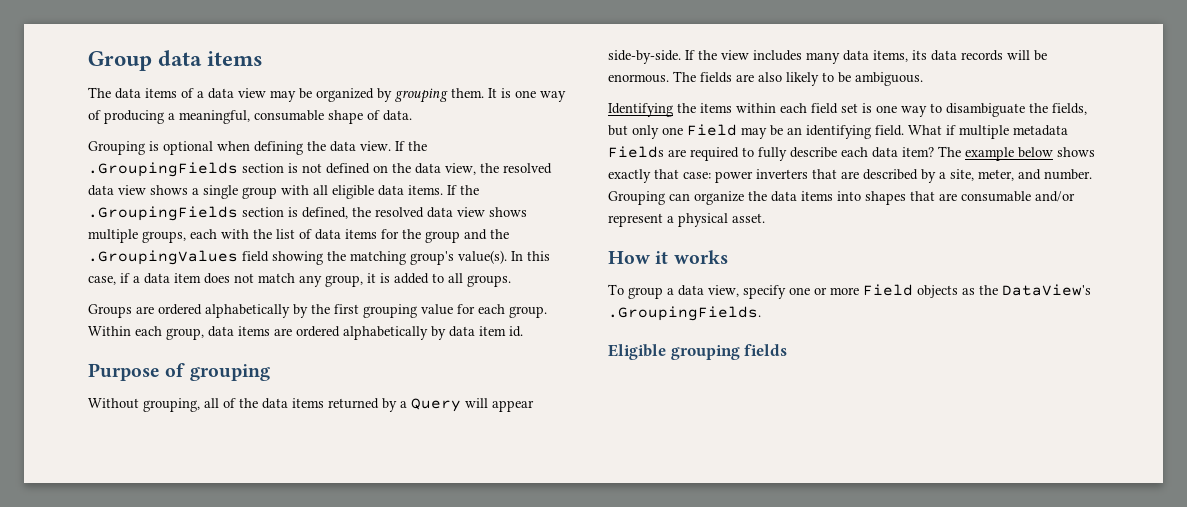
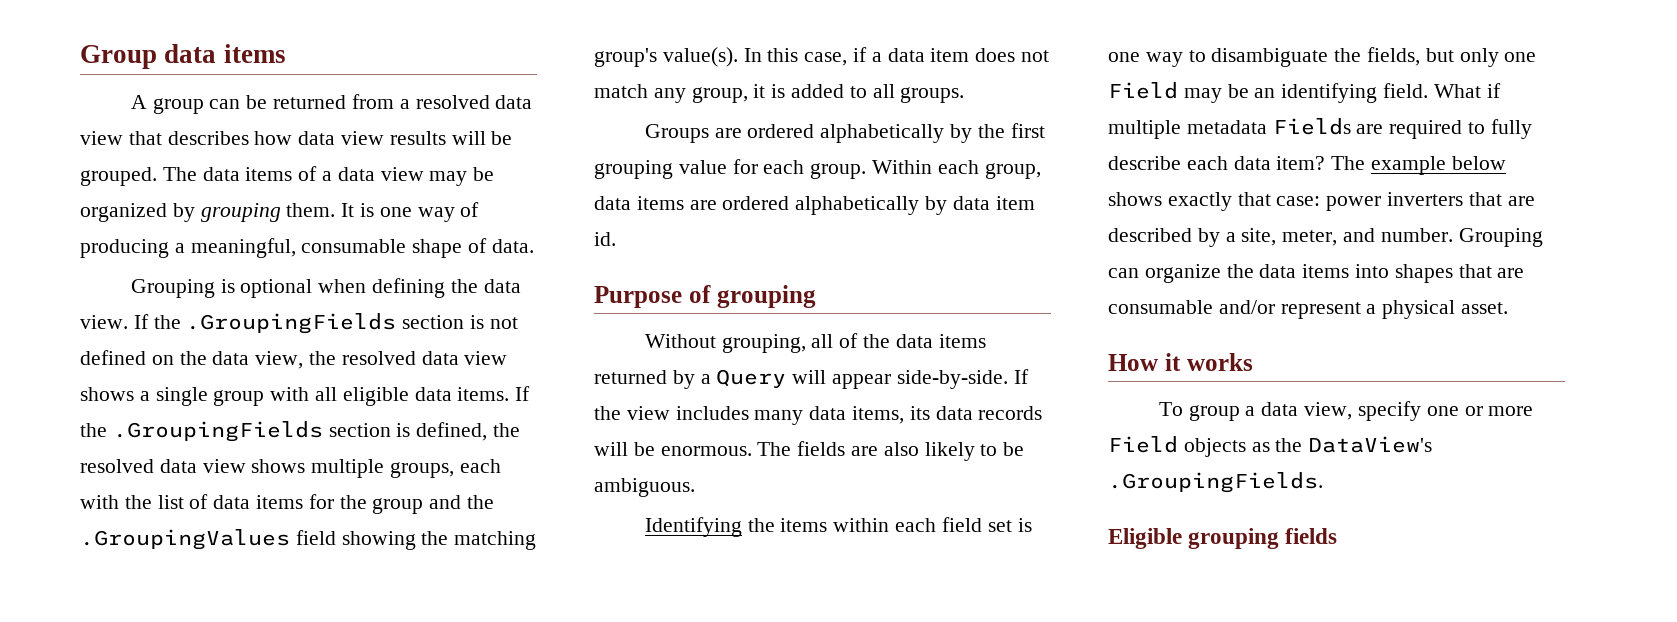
(264, 58) none -> [130,94,533,114] [80,131,513,145] [80,167,157,186] A group can be returned from a resolved data view that describes how data view results will be grouped.

